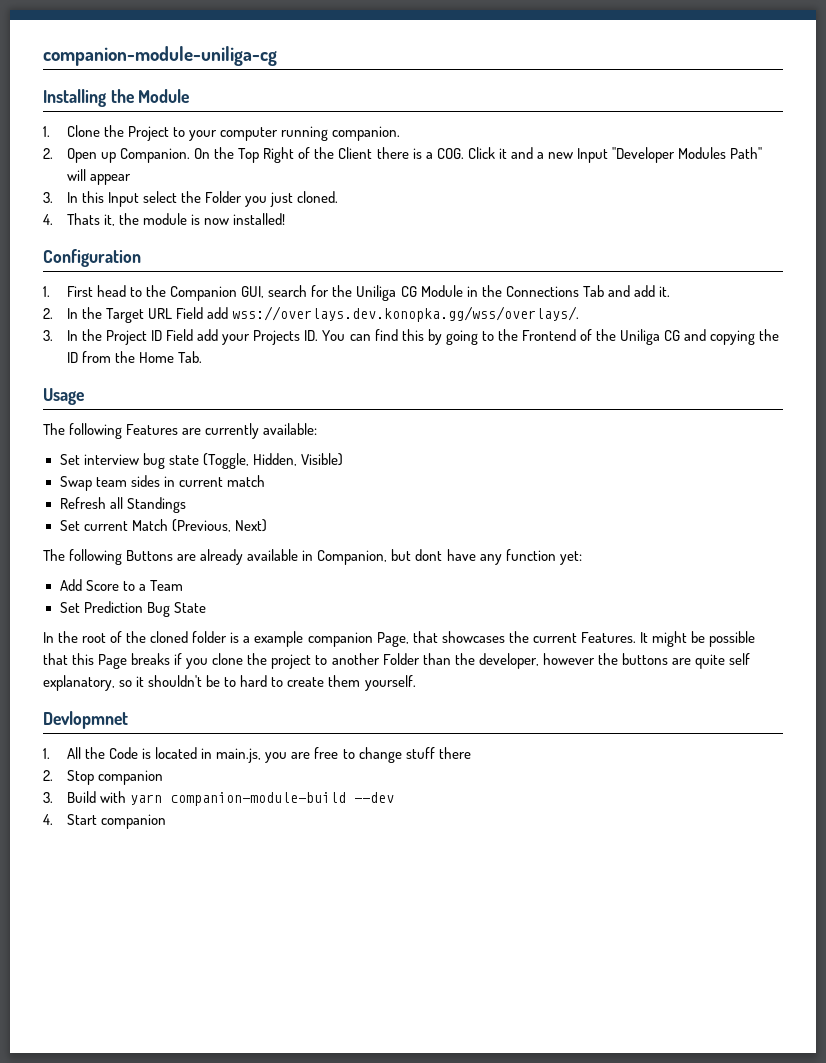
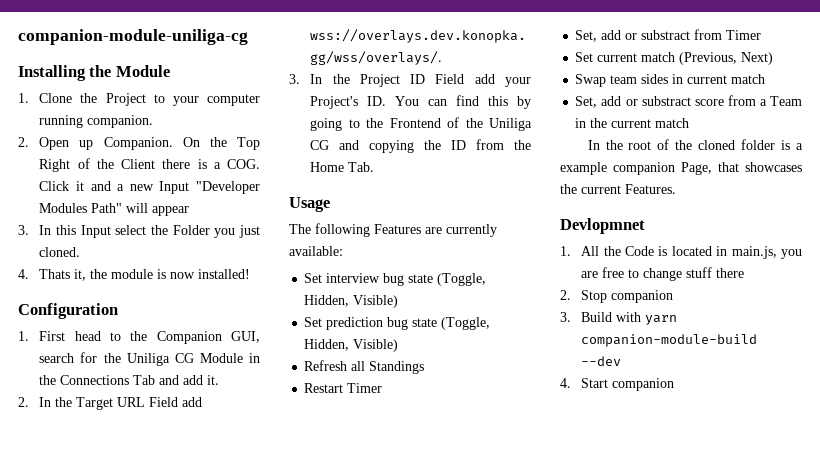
[253,330,301,345] Projects -> [310,96,359,109] Project's
(343, 459) none -> [304,317,491,330] [304,339,399,352] [304,360,425,374] [304,383,383,393] [575,29,762,42] [575,52,774,65] // Set prediction bug state (Toggle, Hidden, Visible) // Refresh all Standings // Restart Timer // Set, add or substract from Timer // Set current match (Previous, Next)
[59,497,186,513] [59,519,267,532] [43,549,582,565] [59,579,183,591] [59,601,206,617] Refresh all Standings // Set current Match (Previous, Next) // The following Buttons are already available in Companion, but dont have any function yet: // Add Score to a Team // Set Prediction Bug State -> [575,95,802,108] [575,118,690,128] Set, add or substract score from a Team in the current match
[639,631,755,647] [43,653,750,669] [43,675,416,691] It might be possible that this Page breaks if you clone the project to another Folder than the developer, however the buttons are quite self explanatory, so it shouldn't be to hard to create them yourself. -> (676, 189) none

